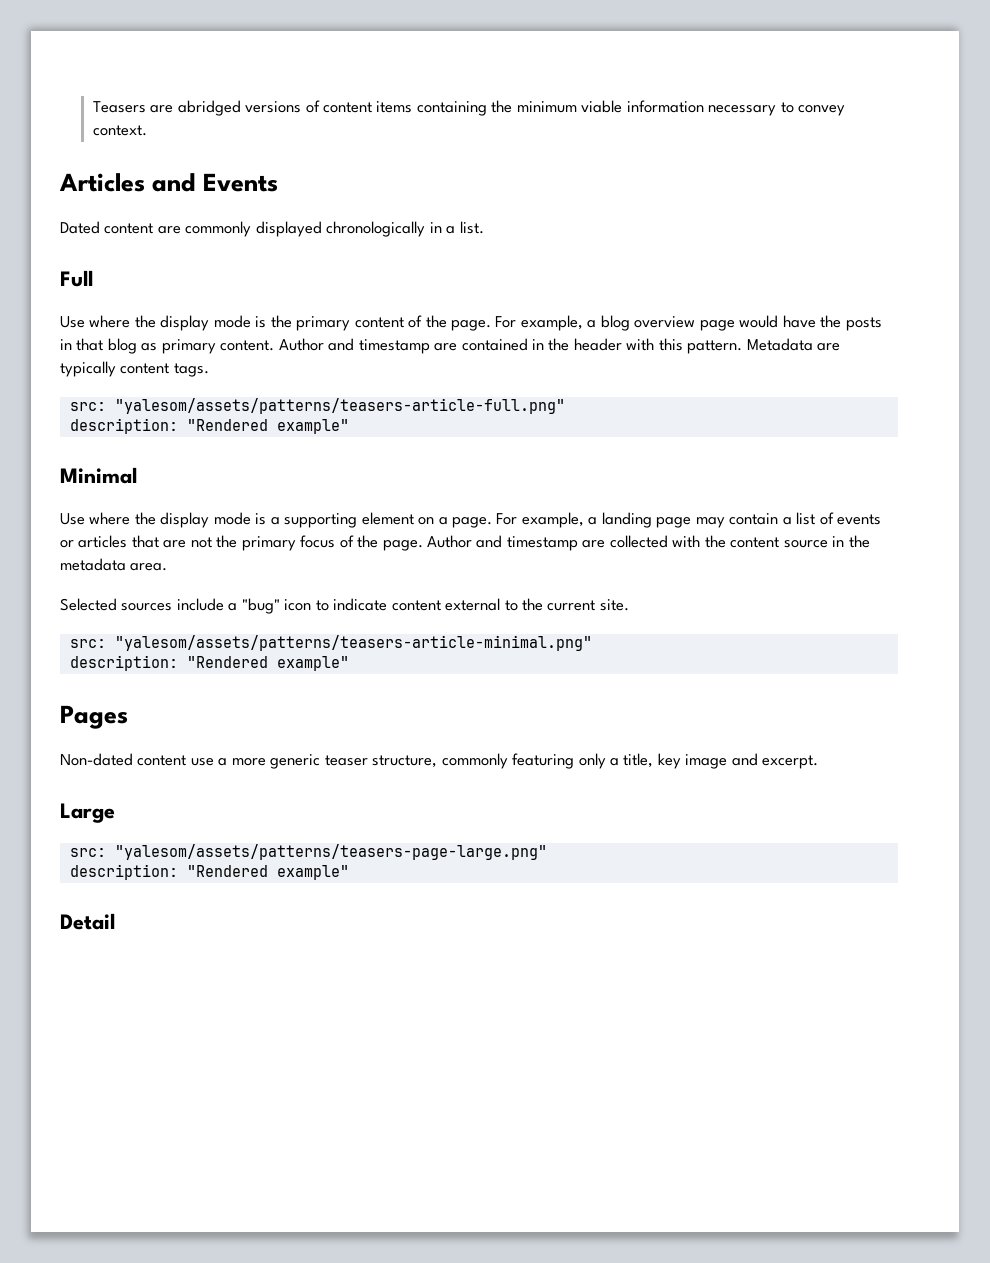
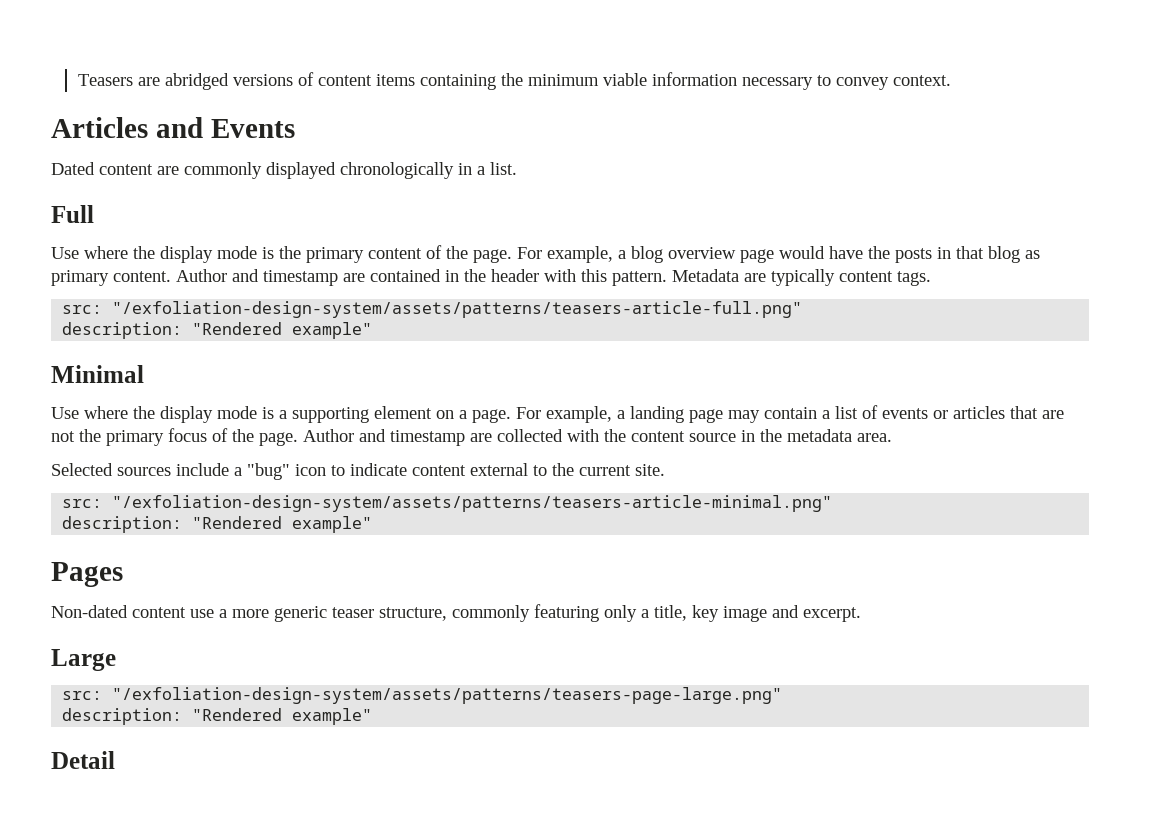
[114,398,565,414] "yalesom/assets/patterns/teasers-article-full.png" -> [112,301,803,318] "/exfoliation-design-system/assets/patterns/teasers-article-full.png"
[114,635,592,651] "yalesom/assets/patterns/teasers-article-minimal.png" -> [112,495,833,512] "/exfoliation-design-system/assets/patterns/teasers-article-minimal.png"
[114,844,547,860] "yalesom/assets/patterns/teasers-page-large.png" -> [112,687,783,704] "/exfoliation-design-system/assets/patterns/teasers-page-large.png"

